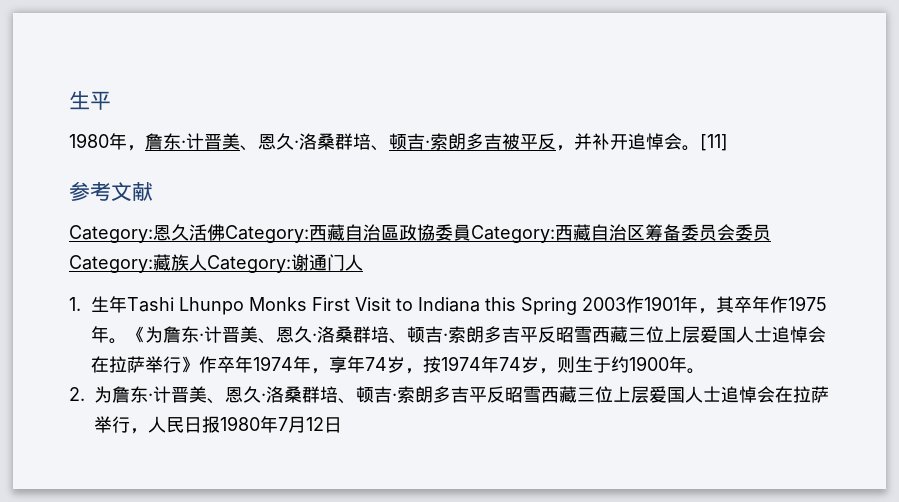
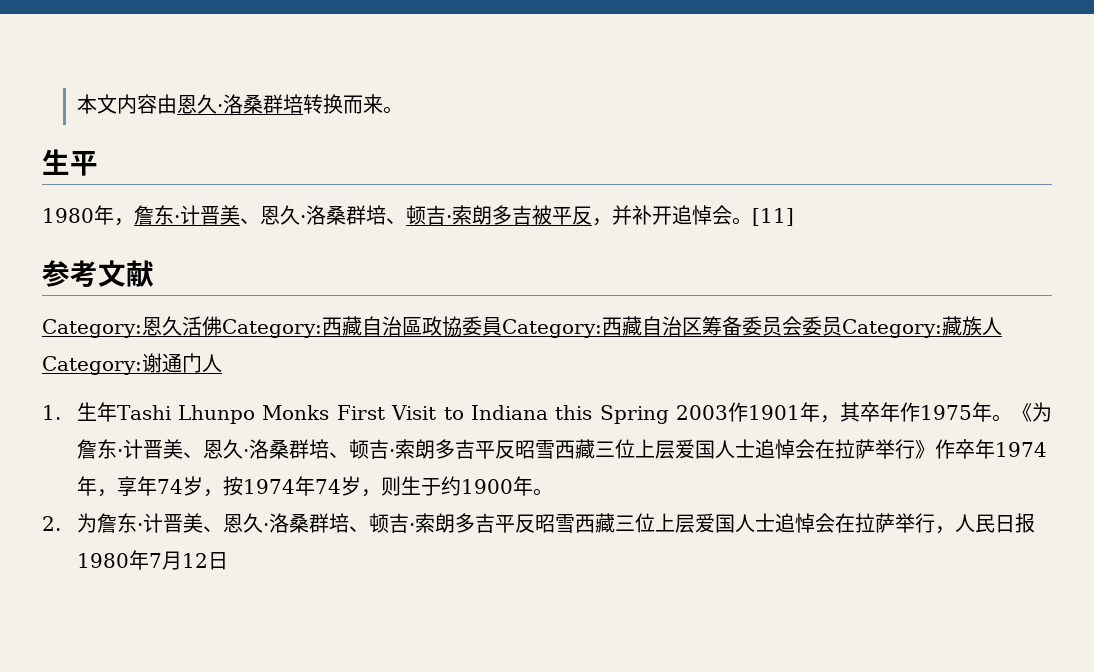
(69, 100) none -> [76,94,403,114] 本文内容由恩久·洛桑群培转换而来。 //

